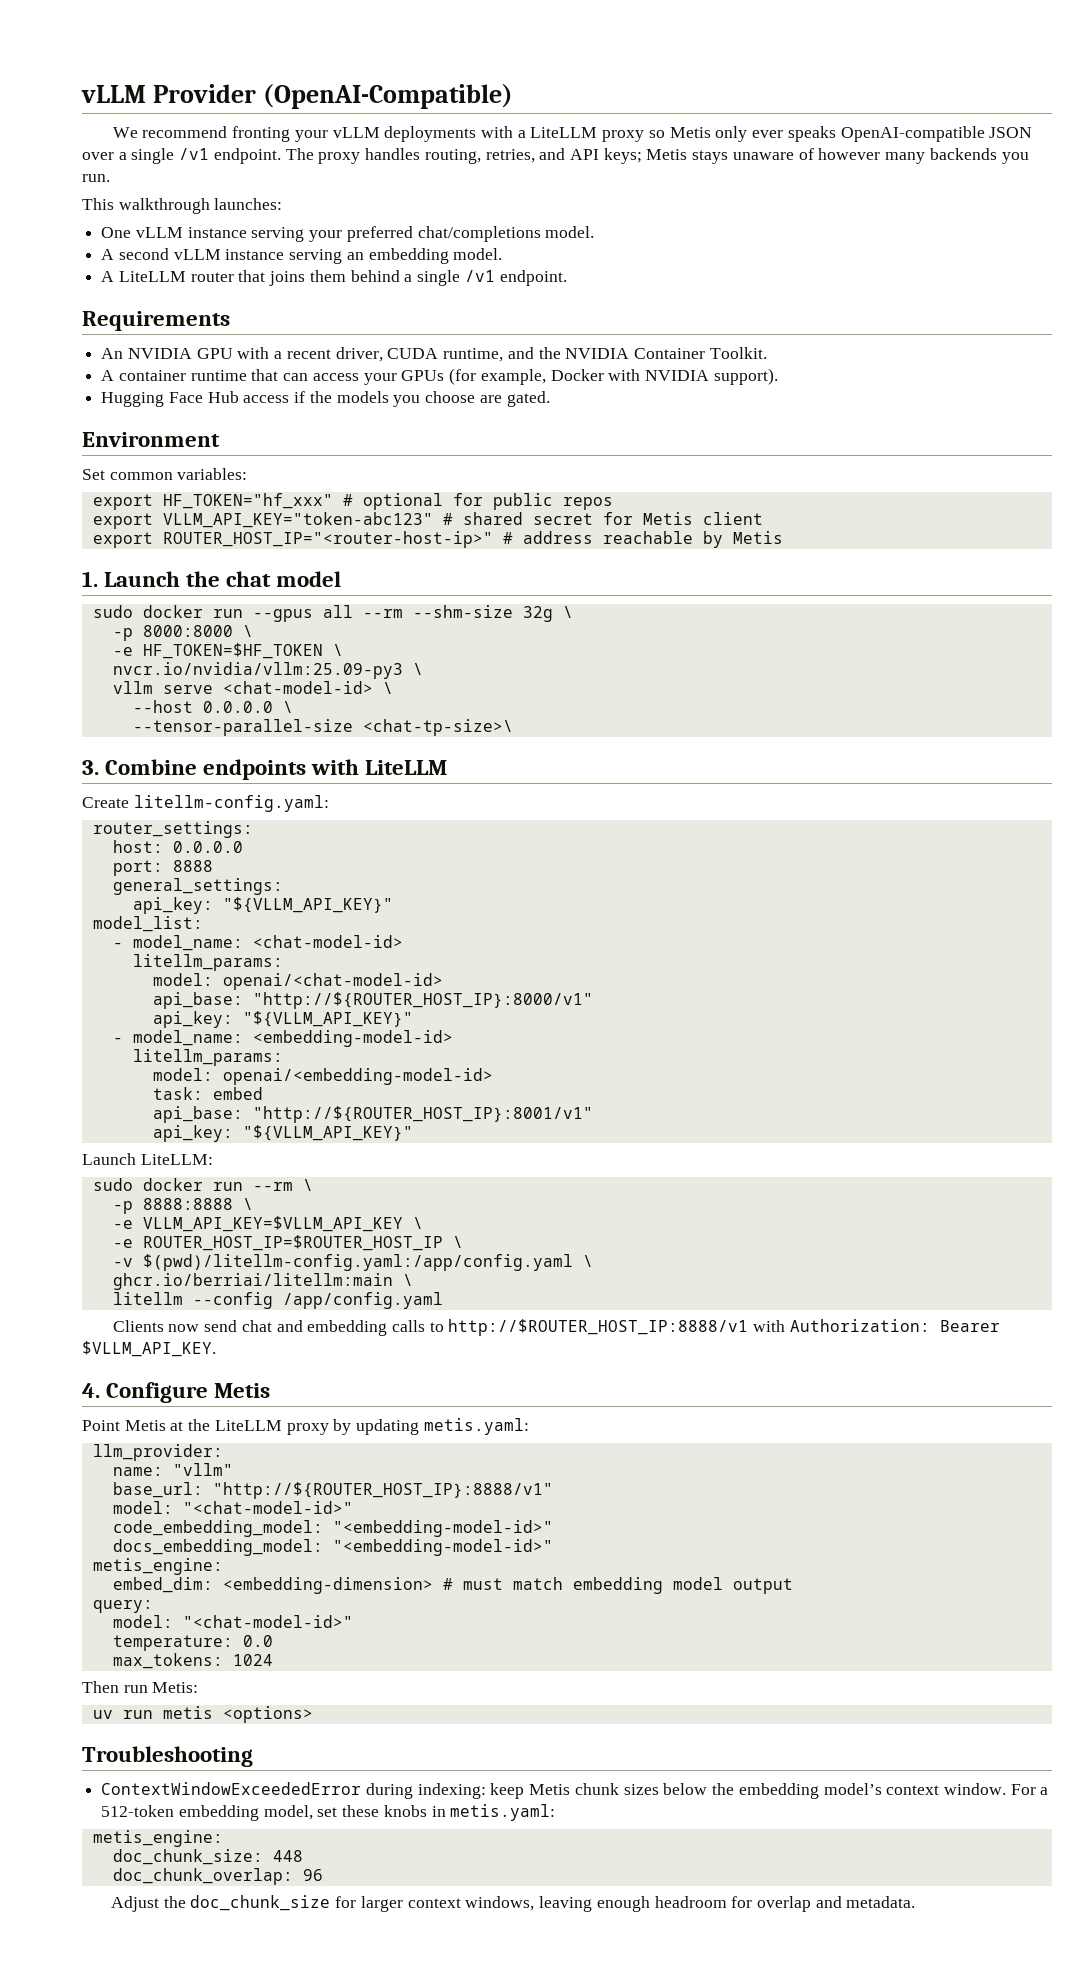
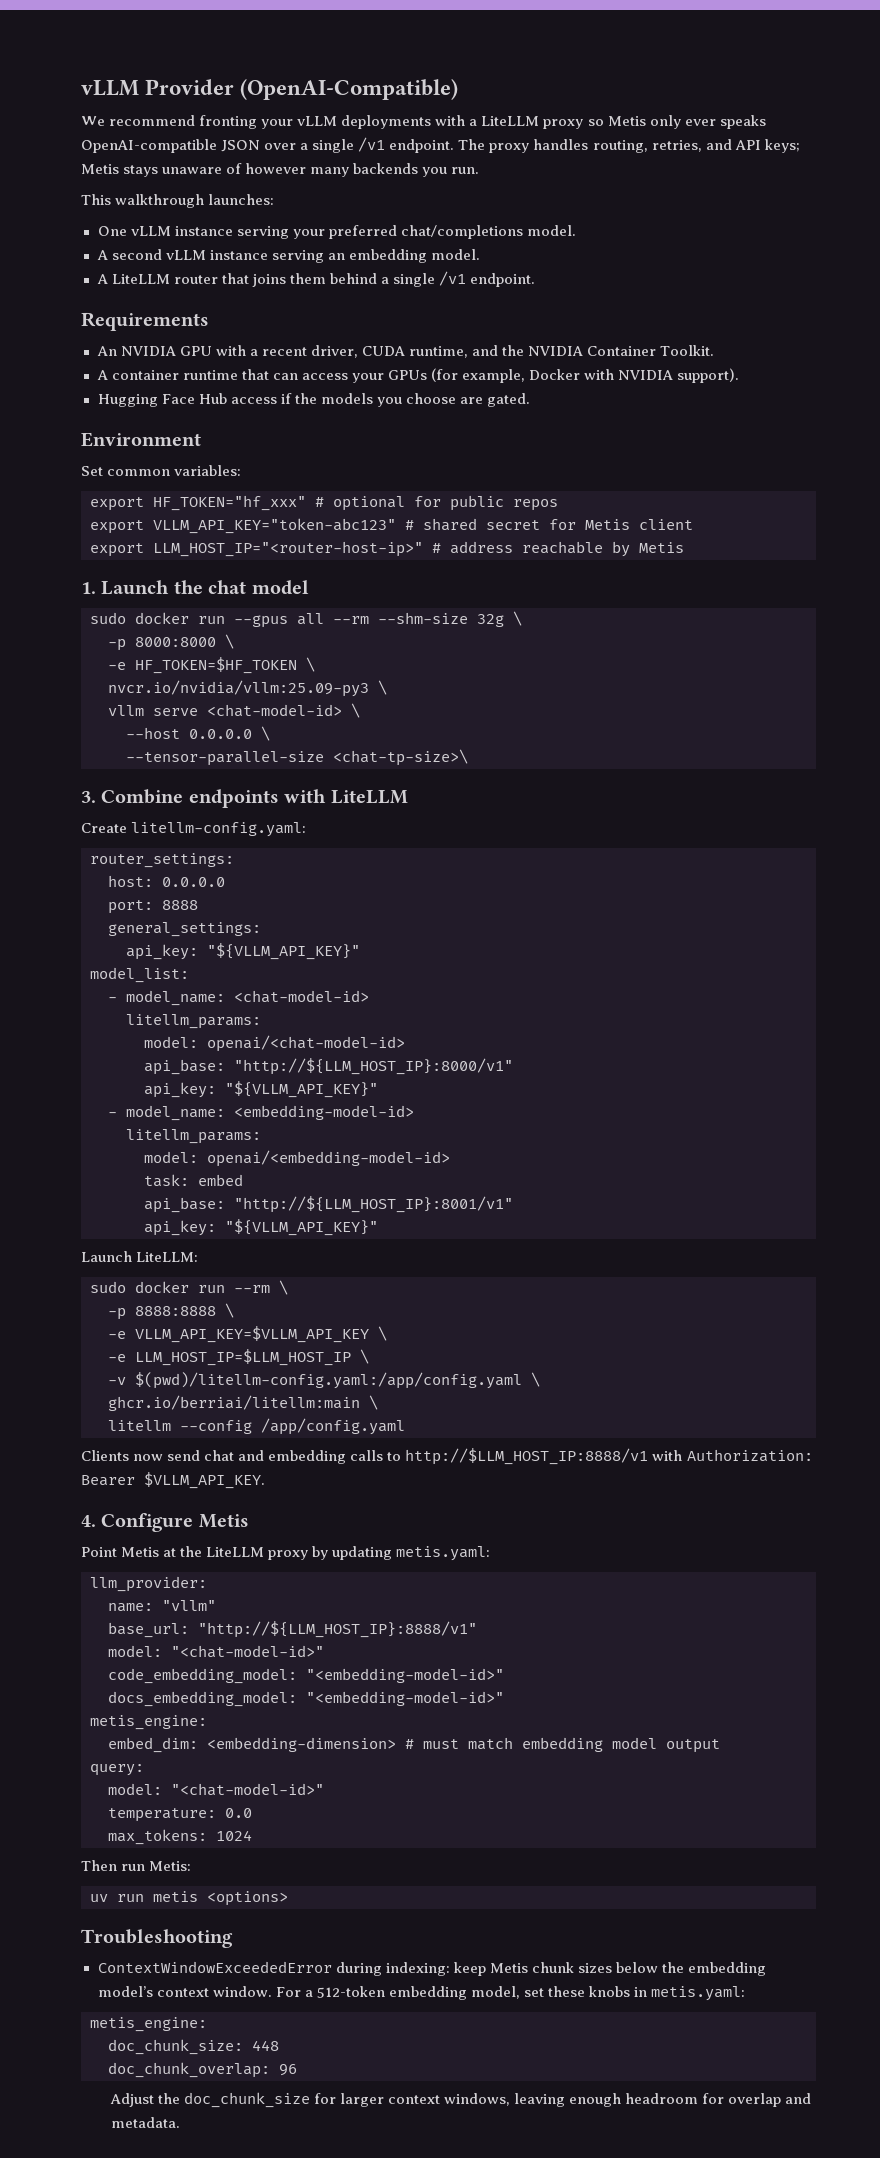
[162,531,493,548] ROUTER_HOST_IP="<router-host-ip>" -> [153,541,423,557] LLM_HOST_IP="<router-host-ip>"
[252,992,593,1009] "http://${ROUTER_HOST_IP}:8000/v1" -> [234,1058,513,1075] "http://${LLM_HOST_IP}:8000/v1"
[252,1106,593,1123] "http://${ROUTER_HOST_IP}:8001/v1" -> [234,1196,513,1213] "http://${LLM_HOST_IP}:8001/v1"
[142,1235,443,1251] ROUTER_HOST_IP=$ROUTER_HOST_IP -> [135,1349,351,1366] LLM_HOST_IP=$LLM_HOST_IP
[448,1319,749,1336] http://$ROUTER_HOST_IP:8888/v1 -> [405,1448,649,1465] http://$LLM_HOST_IP:8888/v1
[212,1482,553,1499] "http://${ROUTER_HOST_IP}:8888/v1" -> [198,1621,477,1638] "http://${LLM_HOST_IP}:8888/v1"

